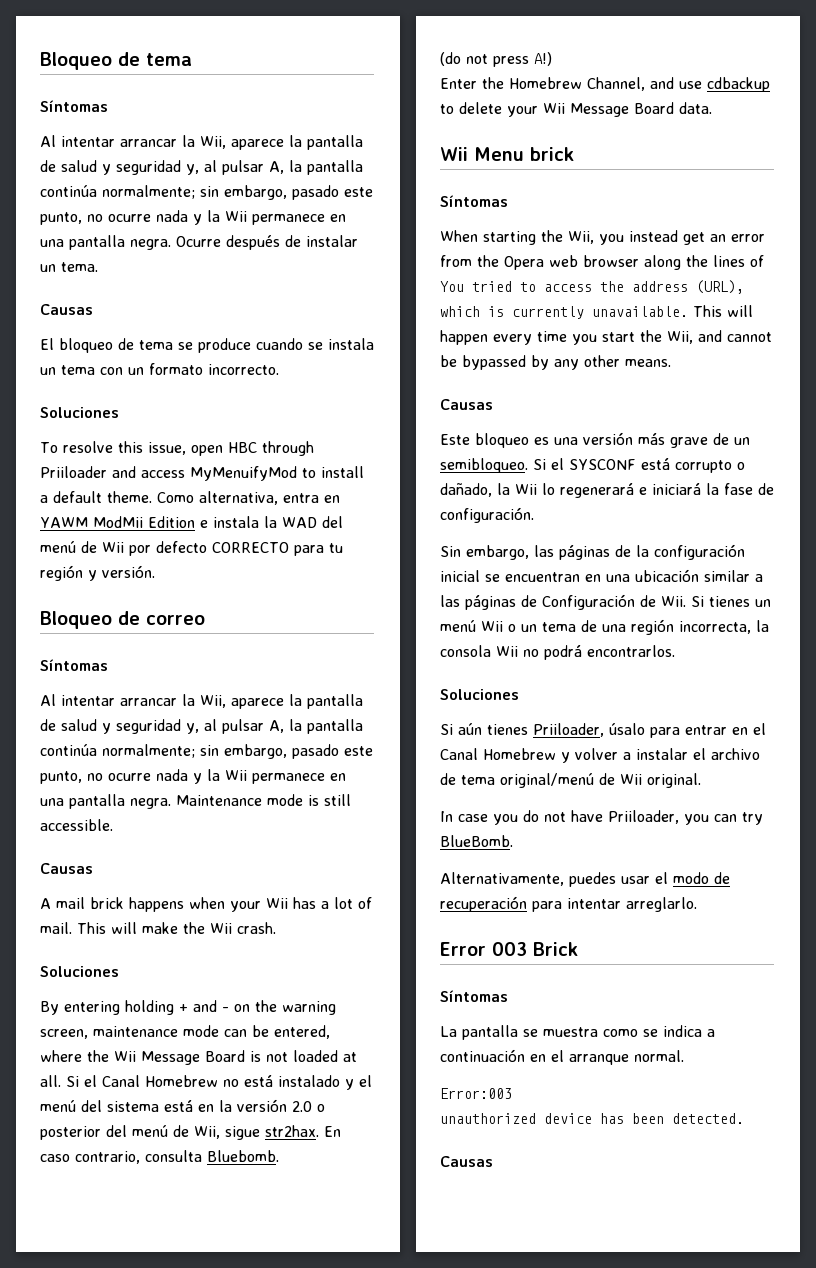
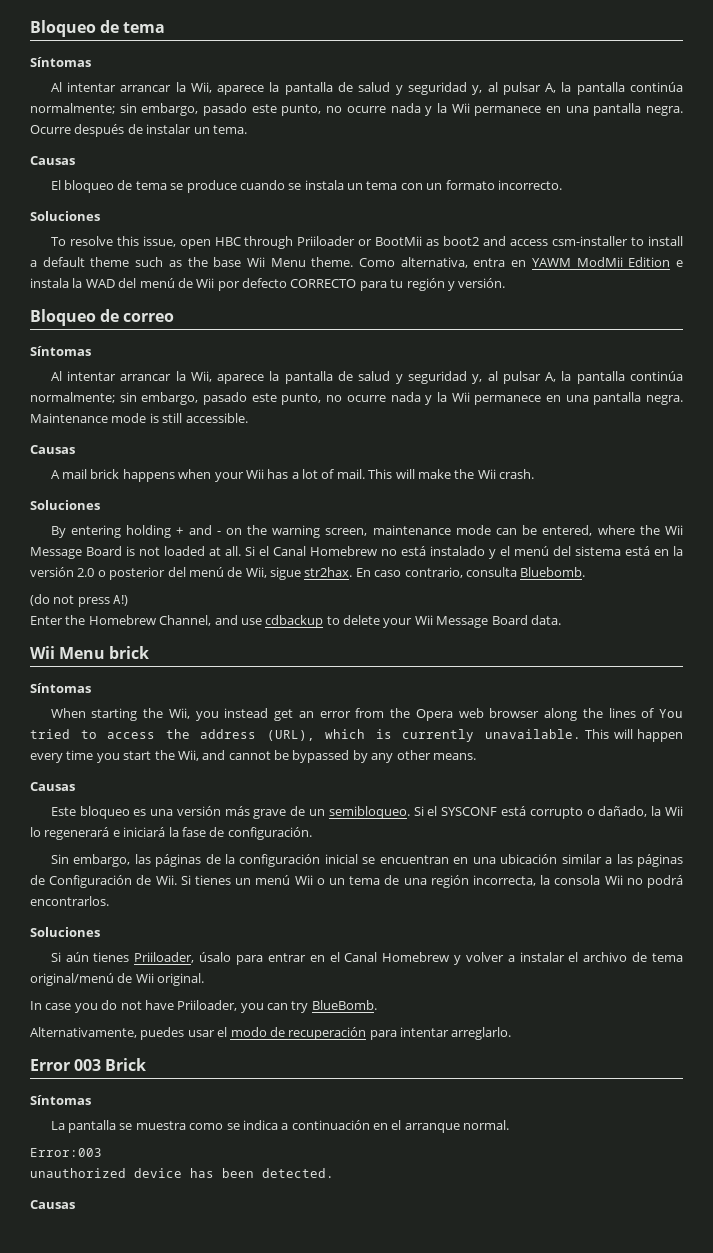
(107, 472) none -> [358,236,480,246] or BootMii as boot2
[190,466,297,481] MyMenuifyMod -> [552,236,629,246] csm-installer
(102, 497) none -> [90,257,306,267] theme such as the base Wii Menu

